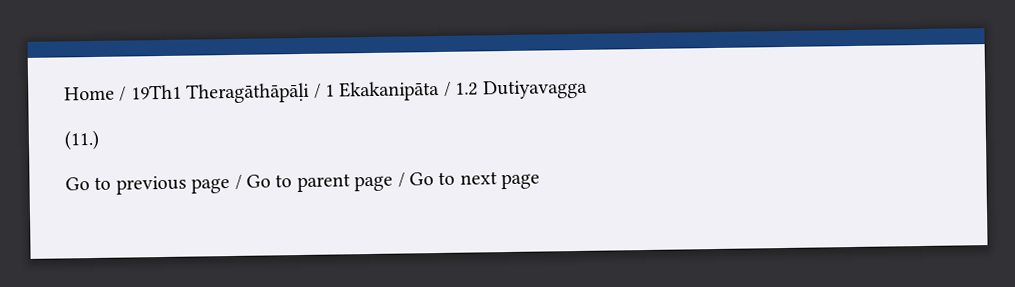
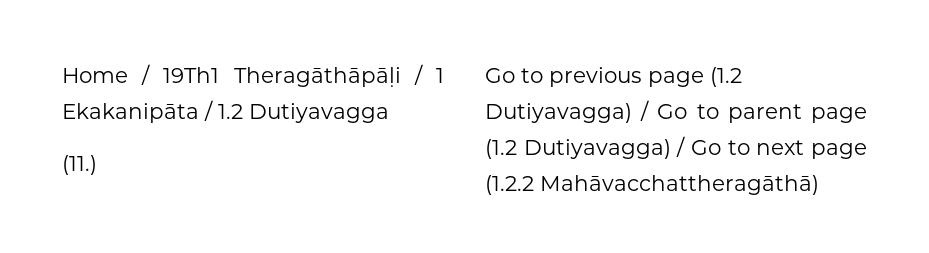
(231, 186) none -> [710,67,742,87] [485,103,632,123] (1.2 Dutiyavagga)
(394, 183) none -> [485,139,671,159] (1.2 Dutiyavagga)
(541, 181) none -> [485,175,819,195] (1.2.2 Mahāvacchattheragāthā)

